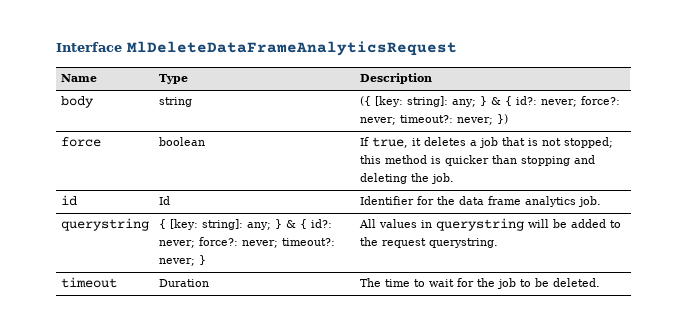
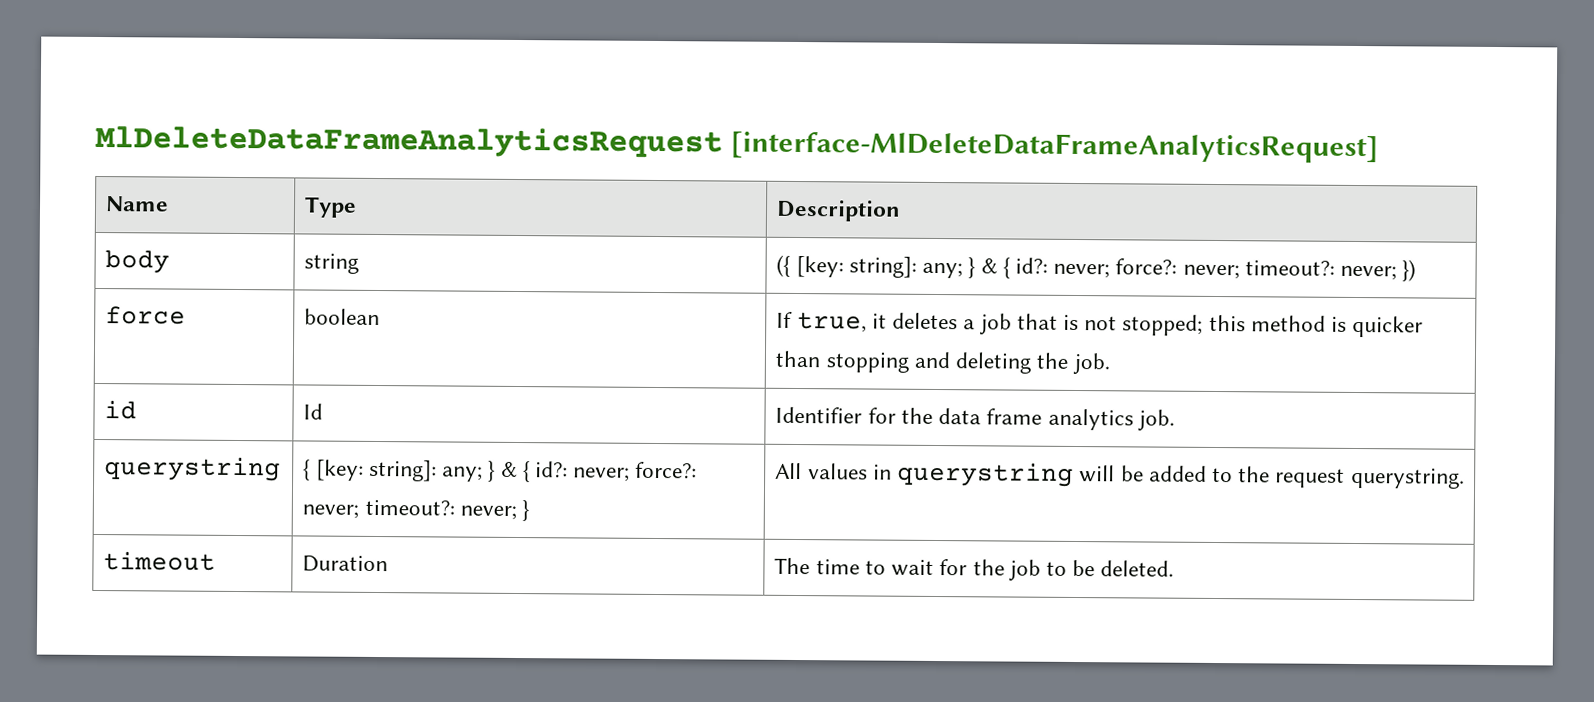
[56,42,122,52] Interface -> (95, 141) none
(457, 48) none -> [729,130,1379,164] [interface-MlDeleteDataFrameAnalyticsRequest]

